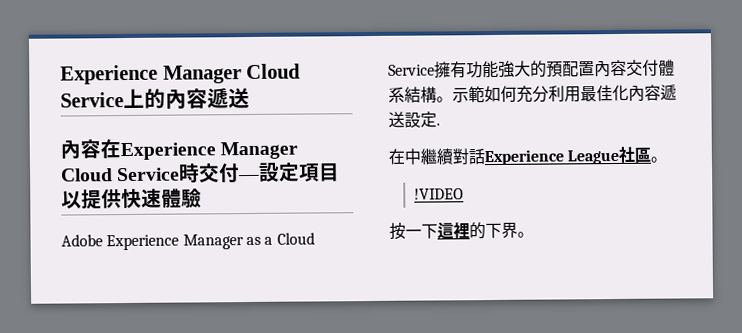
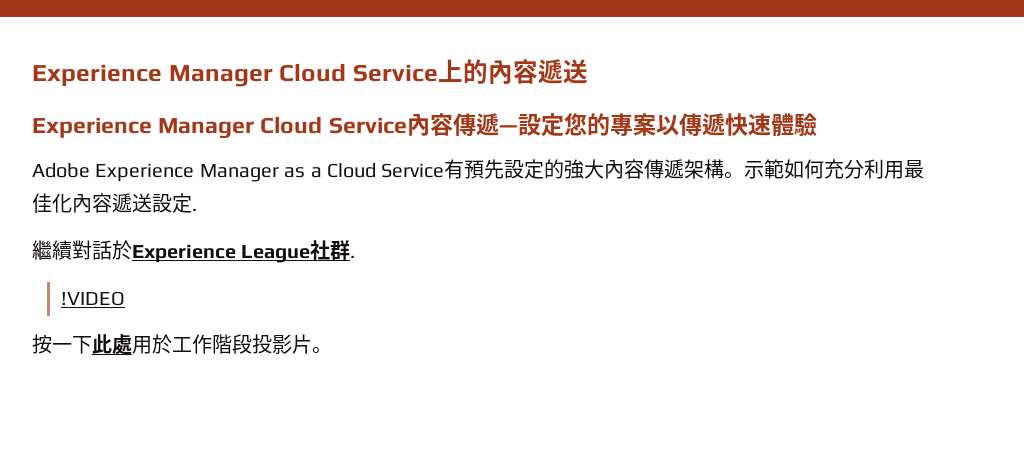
[60,139,299,161] [61,162,341,184] [61,189,122,210] 內容在Experience Manager Cloud Service時交付—設定項目以提供 -> [32,113,725,139] Experience Manager Cloud Service內容傳遞—設定您的專案以傳遞
[434,59,675,79] [388,86,421,103] 擁有功能強大的預配置內容交付體系結 -> [444,159,705,179] 有預先設定的強大內容傳遞架
[388,148,421,165] 在中 -> (197, 209) none
(485, 156) none -> [112,240,132,260] 於
[634,147,668,163] 區。 -> [330,240,356,260] 群.
[437,221,518,240] 這裡的下界 -> [92,334,312,355] 此處用於工作階段投影片

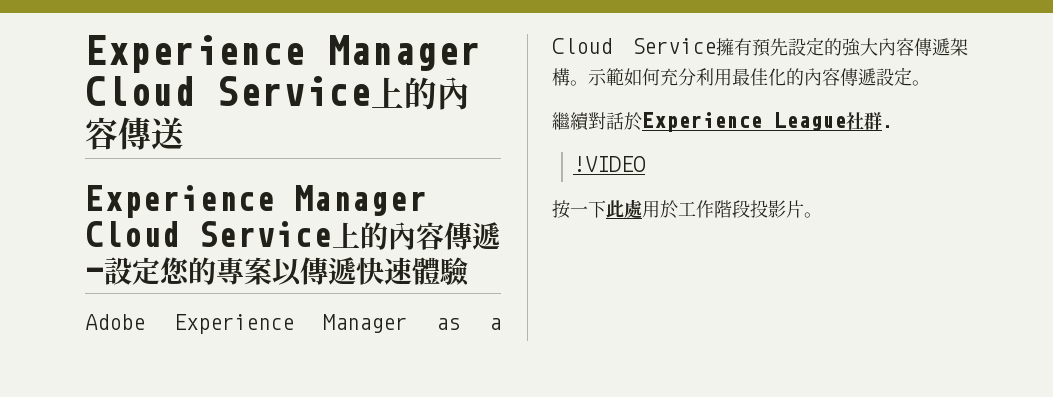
[32,59,563,87] Experience Manager Cloud Service上的內容遞 -> [85,35,481,73] [85,76,470,110] [85,117,151,150] Experience Manager Cloud Service上的內容傳
(407, 125) none -> [332,222,388,250] 上的
(445, 170) none -> [716,38,734,56] 擁
[72,193,197,213] 內容遞送設定. -> [786,67,930,86] 的內容傳遞設定。

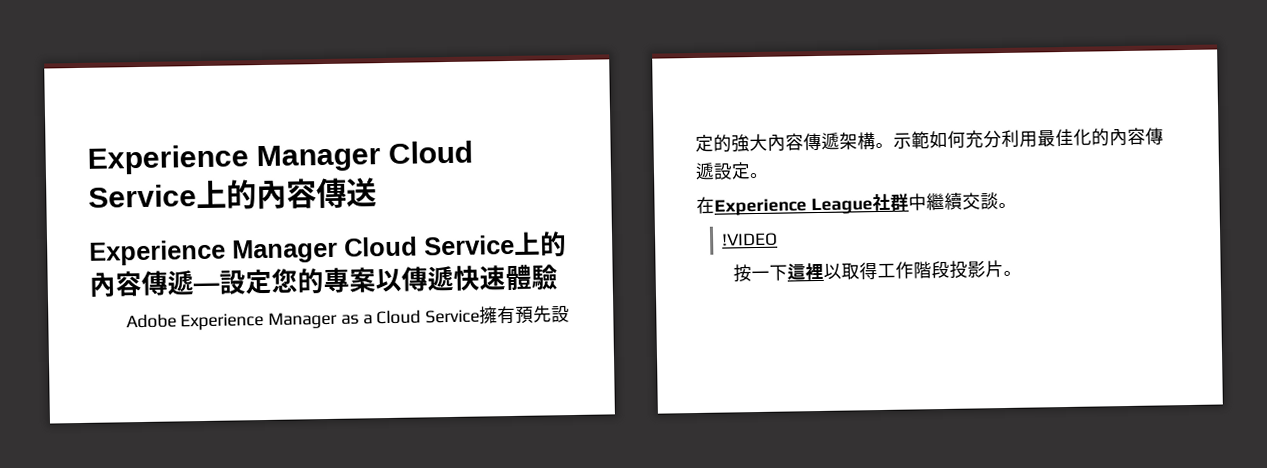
[552,112,642,131] 繼續對話於 -> [696,196,715,214] 在
[882,125,894,128] . -> [907,192,1017,211] 中繼續交談。
[606,199,678,219] 此處用於 -> [786,262,878,281] 這裡以取得

